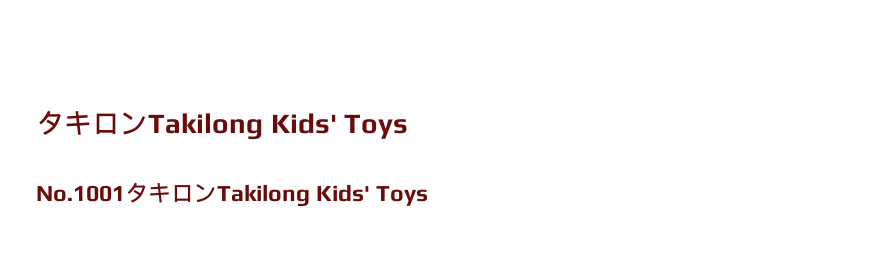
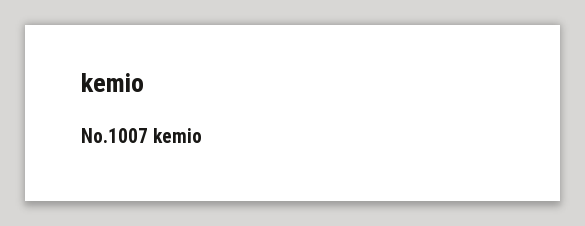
[36,110,409,140] [36,182,429,207] タキロンTakilong Kids' Toys // No.1001タキロンTakilong Kids' Toys -> [81,73,144,92] [81,128,203,143] kemio // No.1007 kemio

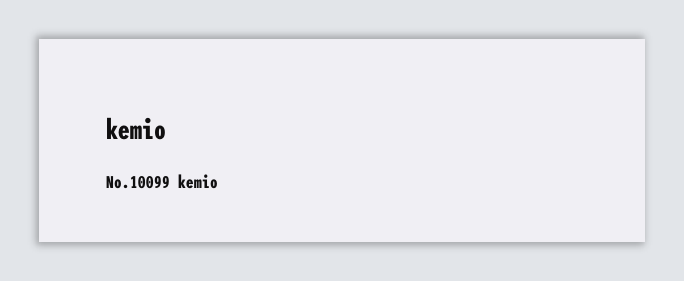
[81,128,148,143] No.1007 -> [106,175,170,189] No.10099

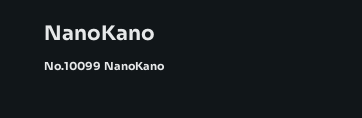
[106,117,166,140] kemio -> [44,25,155,41] NanoKano
[178,174,218,189] kemio -> [103,61,165,71] NanoKano

